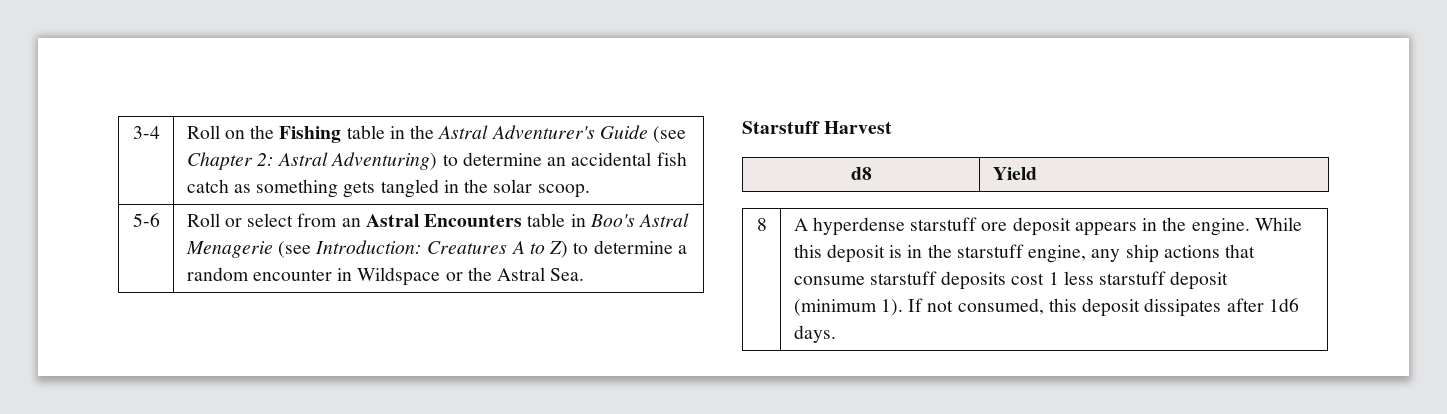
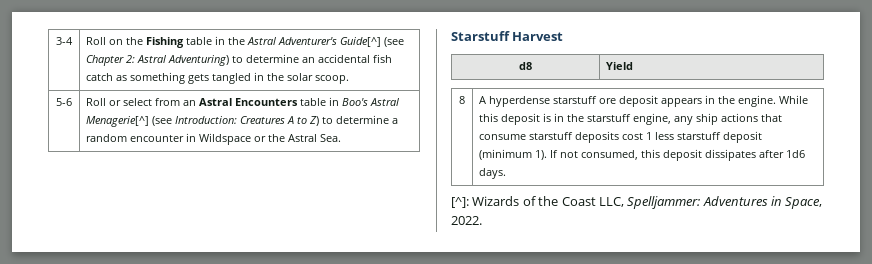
[599,125,648,139] Guide -> [340,37,382,47] Guide[^]
[185,241,273,258] Menagerie -> [86,116,150,127] Menagerie[^]
(836, 334) none -> [451,196,823,209] [451,216,482,225] // [^]: Wizards of the Coast LLC, Spelljammer: Adventures in Space, 2022.

